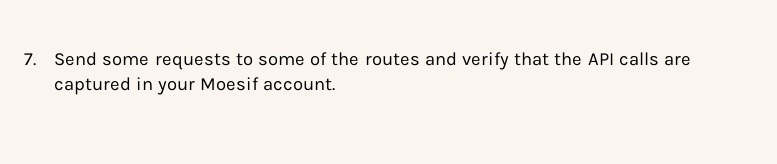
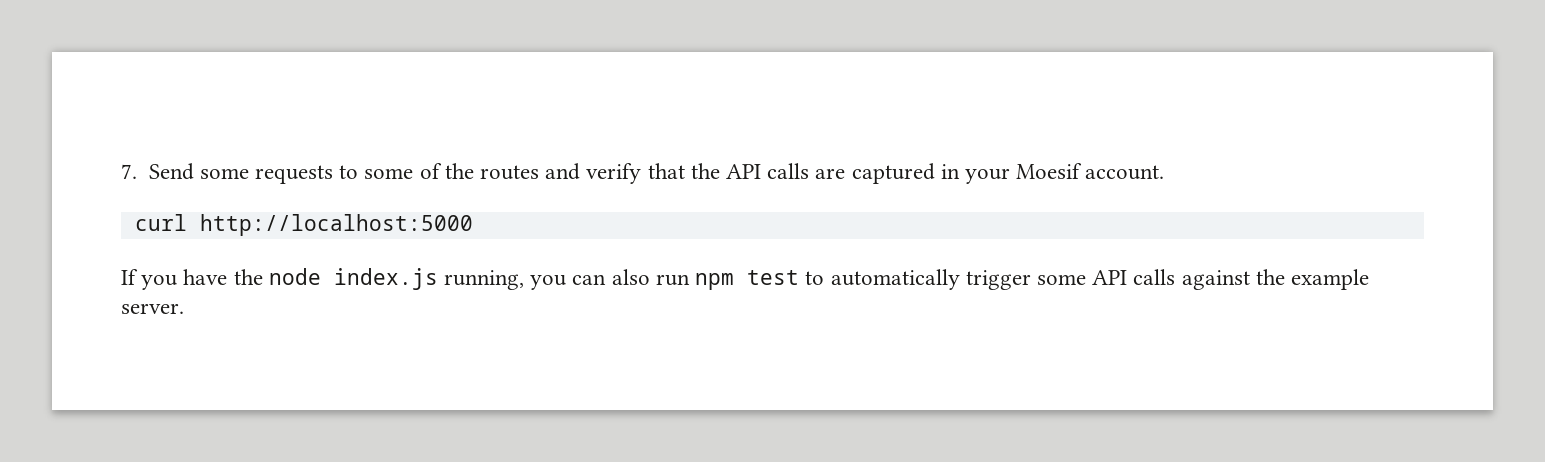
(336, 84) none -> [134,214,473,236] [121,268,1369,290] [121,303,184,314] // curl http://localhost:5000 // If you have the node index.js running, you can also run npm test to automatically trigger some API calls against the example server.

